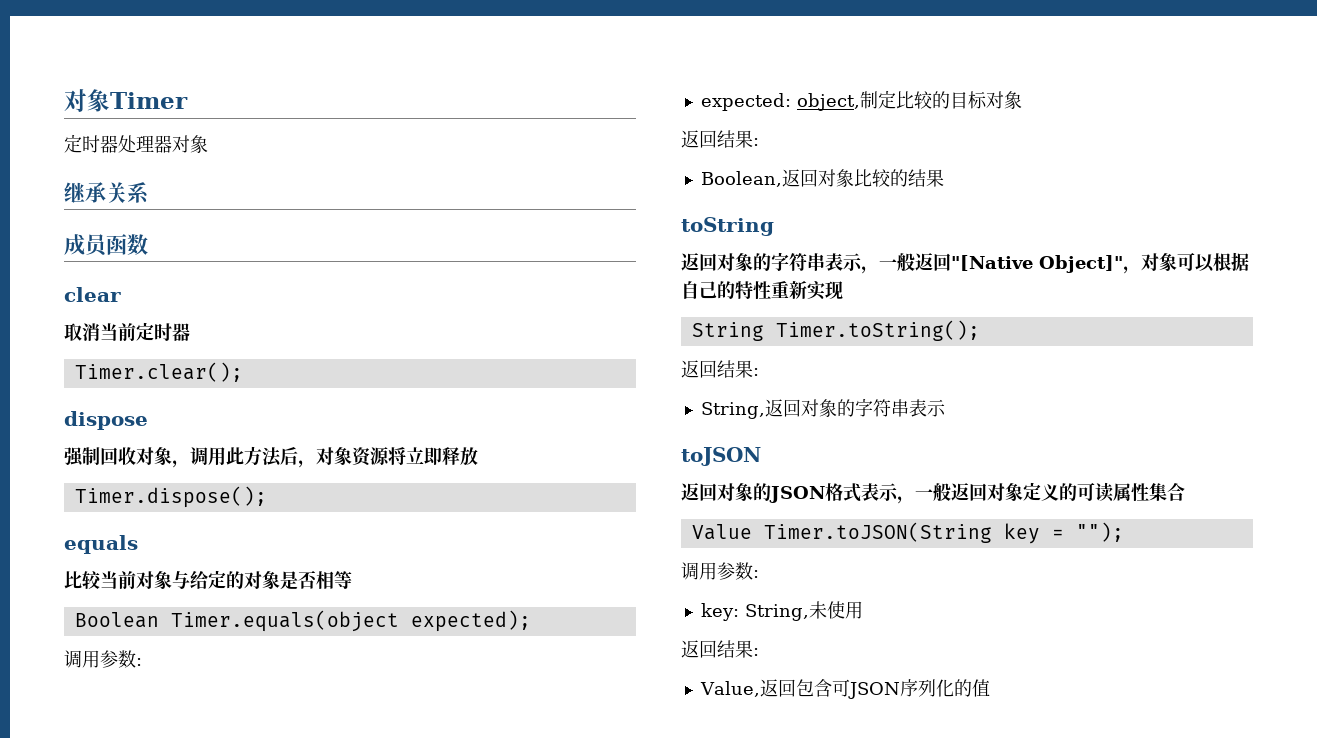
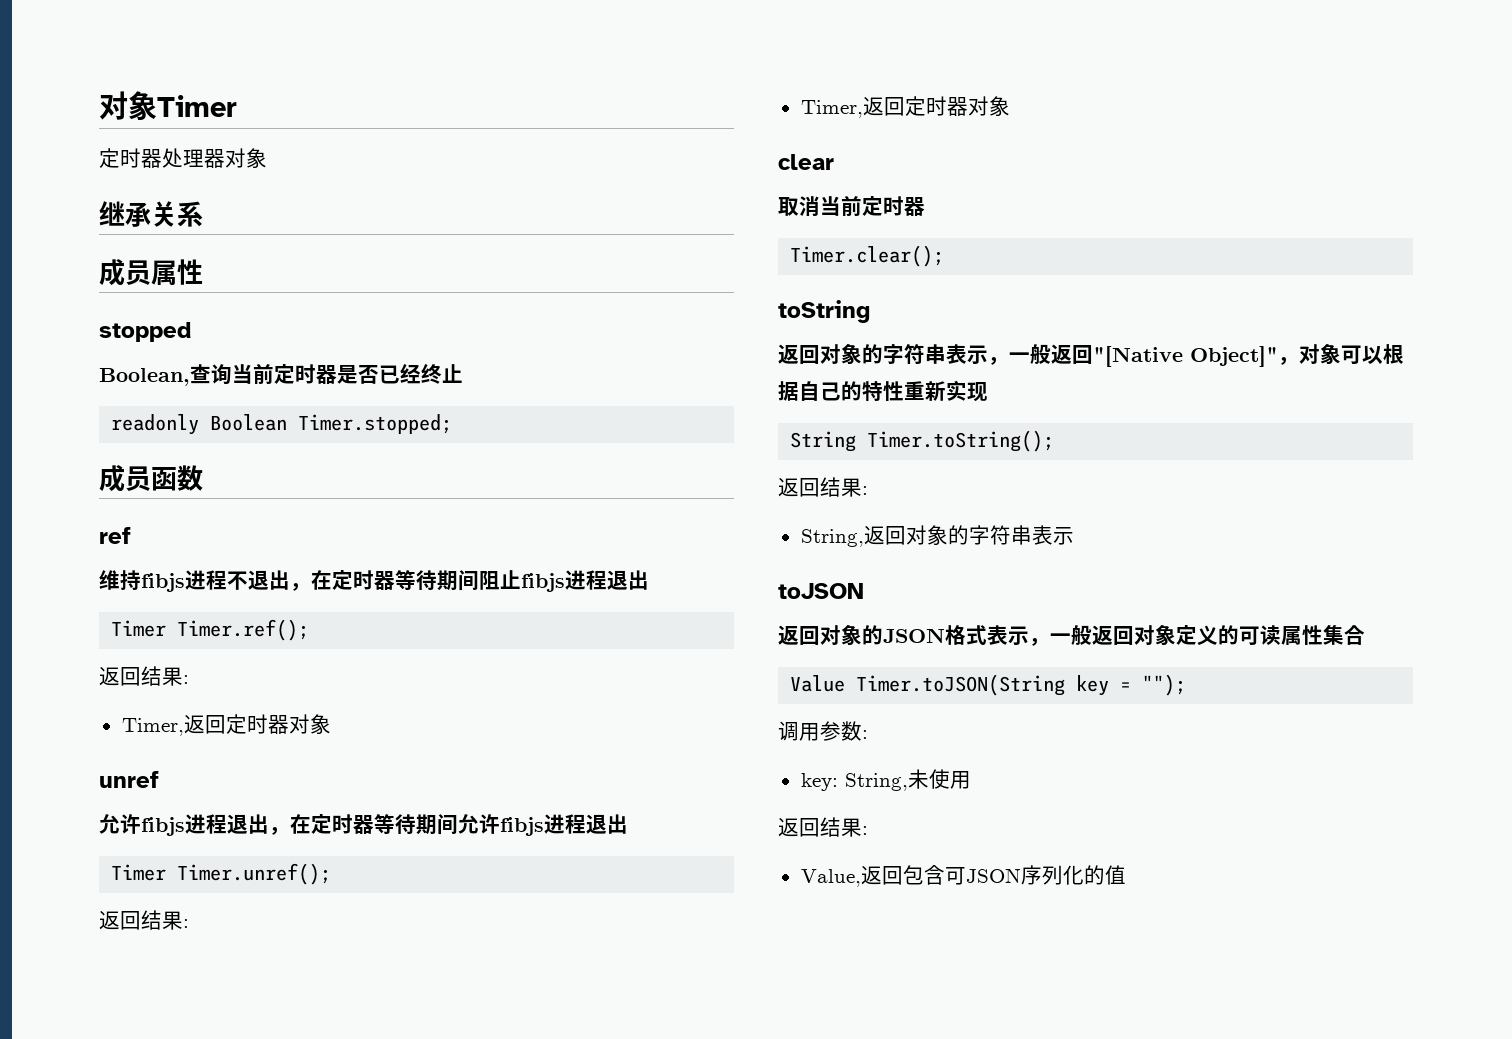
[106,234,148,255] 函数 -> [151,259,203,285] [99,322,191,342] [99,364,463,386] [111,414,453,435] [99,465,203,492] [99,527,131,544] [99,570,649,592] [111,619,310,641] [99,666,189,686] [121,714,331,736] [99,771,159,788] [99,814,628,836] [111,863,332,885] [99,910,189,930] [800,96,1010,118] 属性 // stopped // Boolean,查询当前定时器是否已经终止 // readonly Boolean Timer.stopped; // 成员函数 // ref // 维持fibjs进程不退出，在定时器等待期间阻止fibjs进程退出 // Timer Timer.ref(); // 返回结果: // Timer,返回定时器对象 // unref // 允许fibjs进程退出，在定时器等待期间允许fibjs进程退出 // Timer Timer.unref(); // 返回结果: // Timer,返回定时器对象
[64,411,148,430] [64,446,478,468] [74,486,267,508] [64,535,138,554] [64,570,352,590] [74,610,531,632] [64,650,142,668] [700,90,1022,111] [681,130,759,148] [700,169,944,187] // dispose // 强制回收对象，调用此方法后，对象资源将立即释放 // Timer.dispose(); // equals // 比较当前对象与给定的对象是否相等 // Boolean Timer.equals(object expected); // 调用参数: // expected: object,制定比较的目标对象 // 返回结果: // Boolean,返回对象比较的结果 -> (945, 256) none

